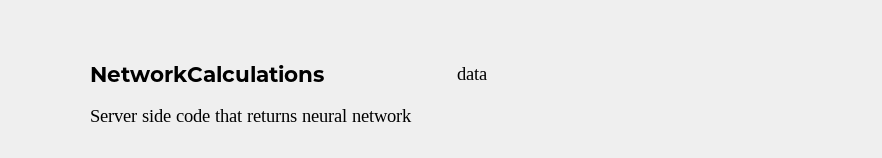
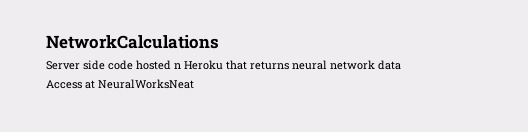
(210, 115) none -> [136,60,223,70] hosted n Heroku
(487, 73) none -> [46,79,194,89] // Access at NeuralWorksNeat

